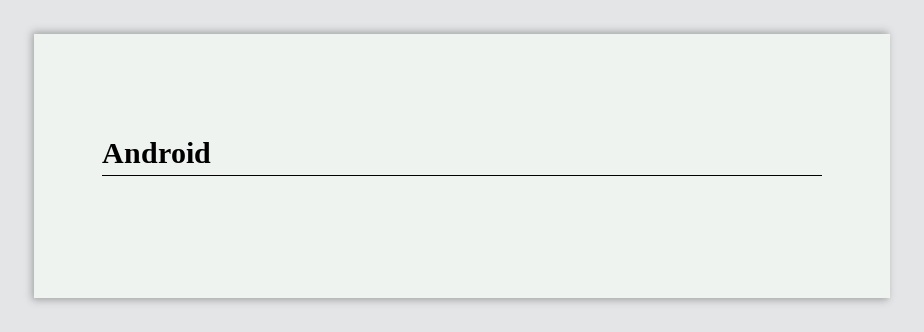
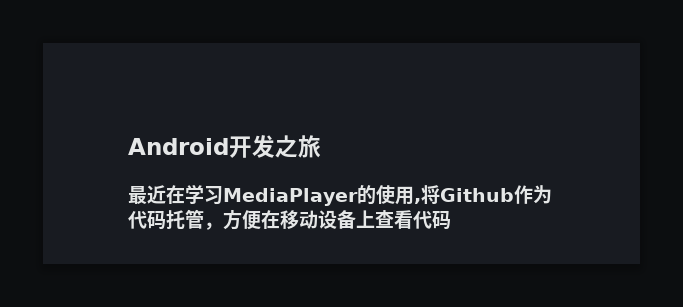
(211, 152) none -> [229,135,321,158] [128,184,552,206] [128,209,451,230] 开发之旅 // 最近在学习MediaPlayer的使用,将Github作为代码托管，方便在移动设备上查看代码

